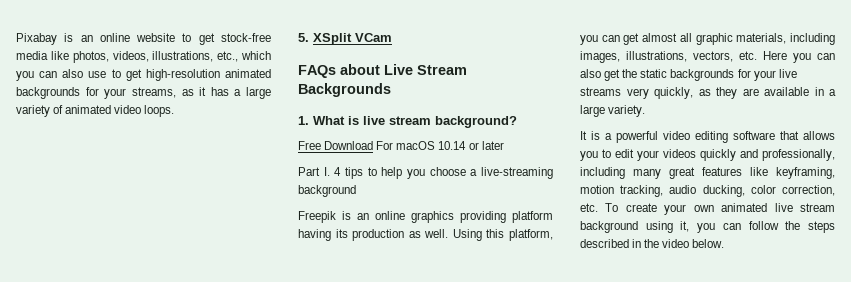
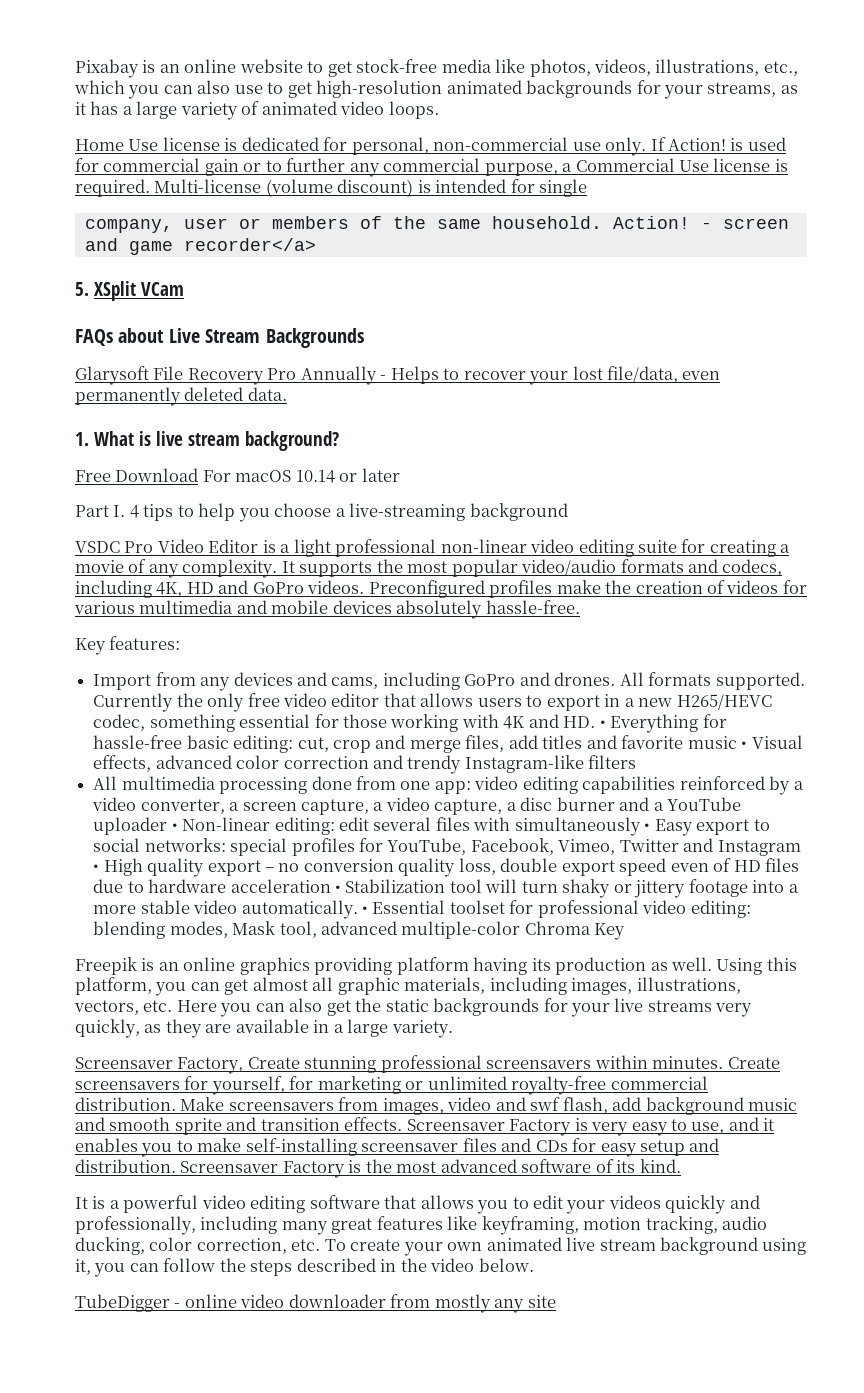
(175, 111) none -> [75,137,786,156] [75,158,788,177] [75,179,588,197] [84,216,789,233] [84,238,316,255] // Home Use license is dedicated for personal, non-commercial use only. If Action! is used for commercial gain or to further any commercial purpose, a Commercial Use license is required. Multi-license (volume discount) is intended for single // company, user or members of the same household. Action! - screen and game recorder</a>
(391, 90) none -> [75,366,721,385] [75,387,287,406] // Glarysoft File Recovery Pro Annually - Helps to recover your lost file/data, even permanently deleted data.
(356, 191) none -> [75,539,791,557] [75,559,783,578] [75,580,807,598] [74,600,580,619] [75,636,181,655] [93,672,805,691] [93,693,772,712] [93,714,727,733] [93,735,803,753] [93,755,637,774] [93,776,804,795] [92,797,742,815] [93,817,770,836] [93,838,801,856] [93,858,799,877] [93,879,799,898] [93,900,751,919] [93,921,626,940] // VSDC Pro Video Editor is a light professional non-linear video editing suite for creating a movie of any complexity. It supports the most popular video/audio formats and codecs, including 4K, HD and GoPro videos. Preconfigured profiles make the creation of videos for various multimedia and mobile devices absolutely hassle-free. // Key features: // Import from any devices and cams, including GoPro and drones. All formats supported. Сurrently the only free video editor that allows users to export in a new H265/HEVC codec, something essential for those working with 4K and HD. • Everything for hassle-free basic editing: cut, crop and merge files, add titles and favorite music • Visual effects, advanced color correction and trendy Instagram-like filters // All multimedia processing done from one app: video editing capabilities reinforced by a video converter, a screen capture, a video capture, a disc burner and a YouTube uploader • Non-linear editing: edit several files with simultaneously • Easy export to social networks: special profiles for YouTube, Facebook, Vimeo, Twitter and Instagram • High quality export – no conversion quality loss, double export speed even of HD files due to hardware acceleration • Stabilization tool will turn shaky or jittery footage into a more stable video automatically. • Essential toolset for professional video editing: blending modes, Mask tool, advanced multiple-color Chroma Key
(646, 111) none -> [75,1055,780,1074] [75,1076,708,1095] [75,1097,798,1115] [75,1117,775,1136] [75,1138,720,1157] [75,1159,681,1178] // Screensaver Factory, Create stunning professional screensavers within minutes. Create screensavers for yourself, for marketing or unlimited royalty-free commercial distribution. Make screensavers from images, video and swf flash, add background music and smooth sprite and transition effects. Screensaver Factory is very easy to use, and it enables you to make self-installing screensaver files and CDs for easy setup and distribution. Screensaver Factory is the most advanced software of its kind.
(725, 243) none -> [75,1294,556,1313] // TubeDigger - online video downloader from mostly any site

